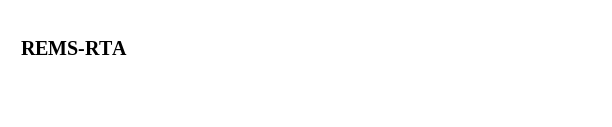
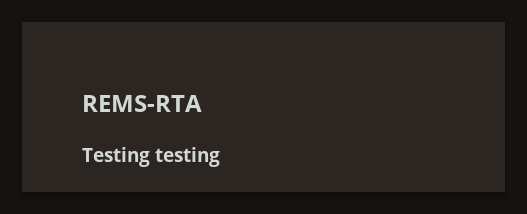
(127, 48) none -> [82,147,221,167] // Testing testing

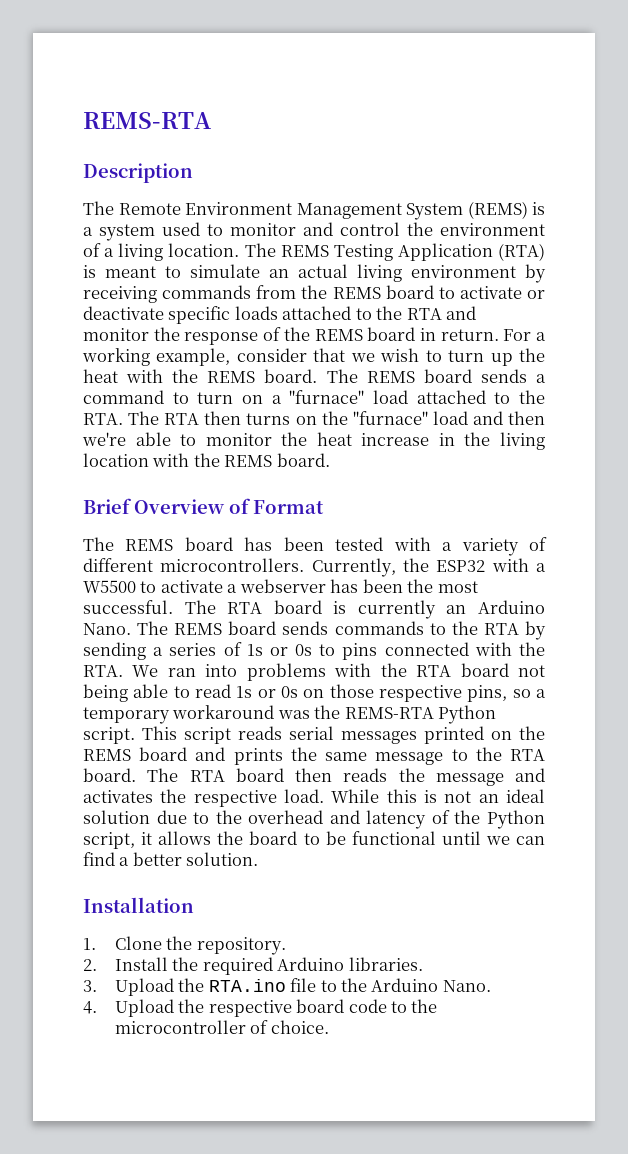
[82,147,221,167] Testing testing -> [83,163,193,183] [83,201,545,220] [83,222,545,241] [83,243,545,261] [83,264,546,283] [83,285,545,303] [83,306,477,324] [83,327,546,345] [82,348,546,366] [83,369,546,383] [83,390,545,404] [83,411,546,425] [82,432,545,450] [83,453,330,467] [83,498,324,514] [83,537,548,556] [83,558,546,577] [83,579,478,593] [83,600,545,619] [83,621,546,640] [83,642,545,660] [83,663,546,681] [83,684,546,702] [83,705,497,724] [83,726,545,744] [83,747,545,765] [83,768,545,786] [83,789,545,807] [83,810,545,829] [83,831,545,849] [83,852,259,866] [83,897,194,913] [83,936,286,955] [83,957,423,975] [83,978,491,996] [83,999,438,1017] [114,1020,329,1034] Description // The Remote Environment Management System (REMS) is a system used to monitor and control the environment of a living location. The REMS Testing Application (RTA) is meant to simulate an actual living environment by receiving commands from the REMS board to activate or deactivate specific loads attached to the RTA and monitor the response of the REMS board in return. For a working example, consider that we wish to turn up the heat with the REMS board. The REMS board sends a command to turn on a "furnace" load attached to the RTA. The RTA then turns on the "furnace" load and then we're able to monitor the heat increase in the living location with the REMS board. // Brief Overview of Format // The REMS board has been tested with a variety of different microcontrollers. Currently, the ESP32 with a W5500 to activate a webserver has been the most successful. The RTA board is currently an Arduino Nano. The REMS board sends commands to the RTA by sending a series of 1s or 0s to pins connected with the RTA. We ran into problems with the RTA board not being able to read 1s or 0s on those respective pins, so a temporary workaround was the REMS-RTA Python script. This script reads serial messages printed on the REMS board and prints the same message to the RTA board. The RTA board then reads the message and activates the respective load. While this is not an ideal solution due to the overhead and latency of the Python script, it allows the board to be functional until we can find a better solution. // Installation // 1. Clone the repository. // 2. Install the required Arduino libraries. // 3. Upload the RTA.ino file to the Arduino Nano. // 4. Upload the respective board code to the microcontroller of choice.

